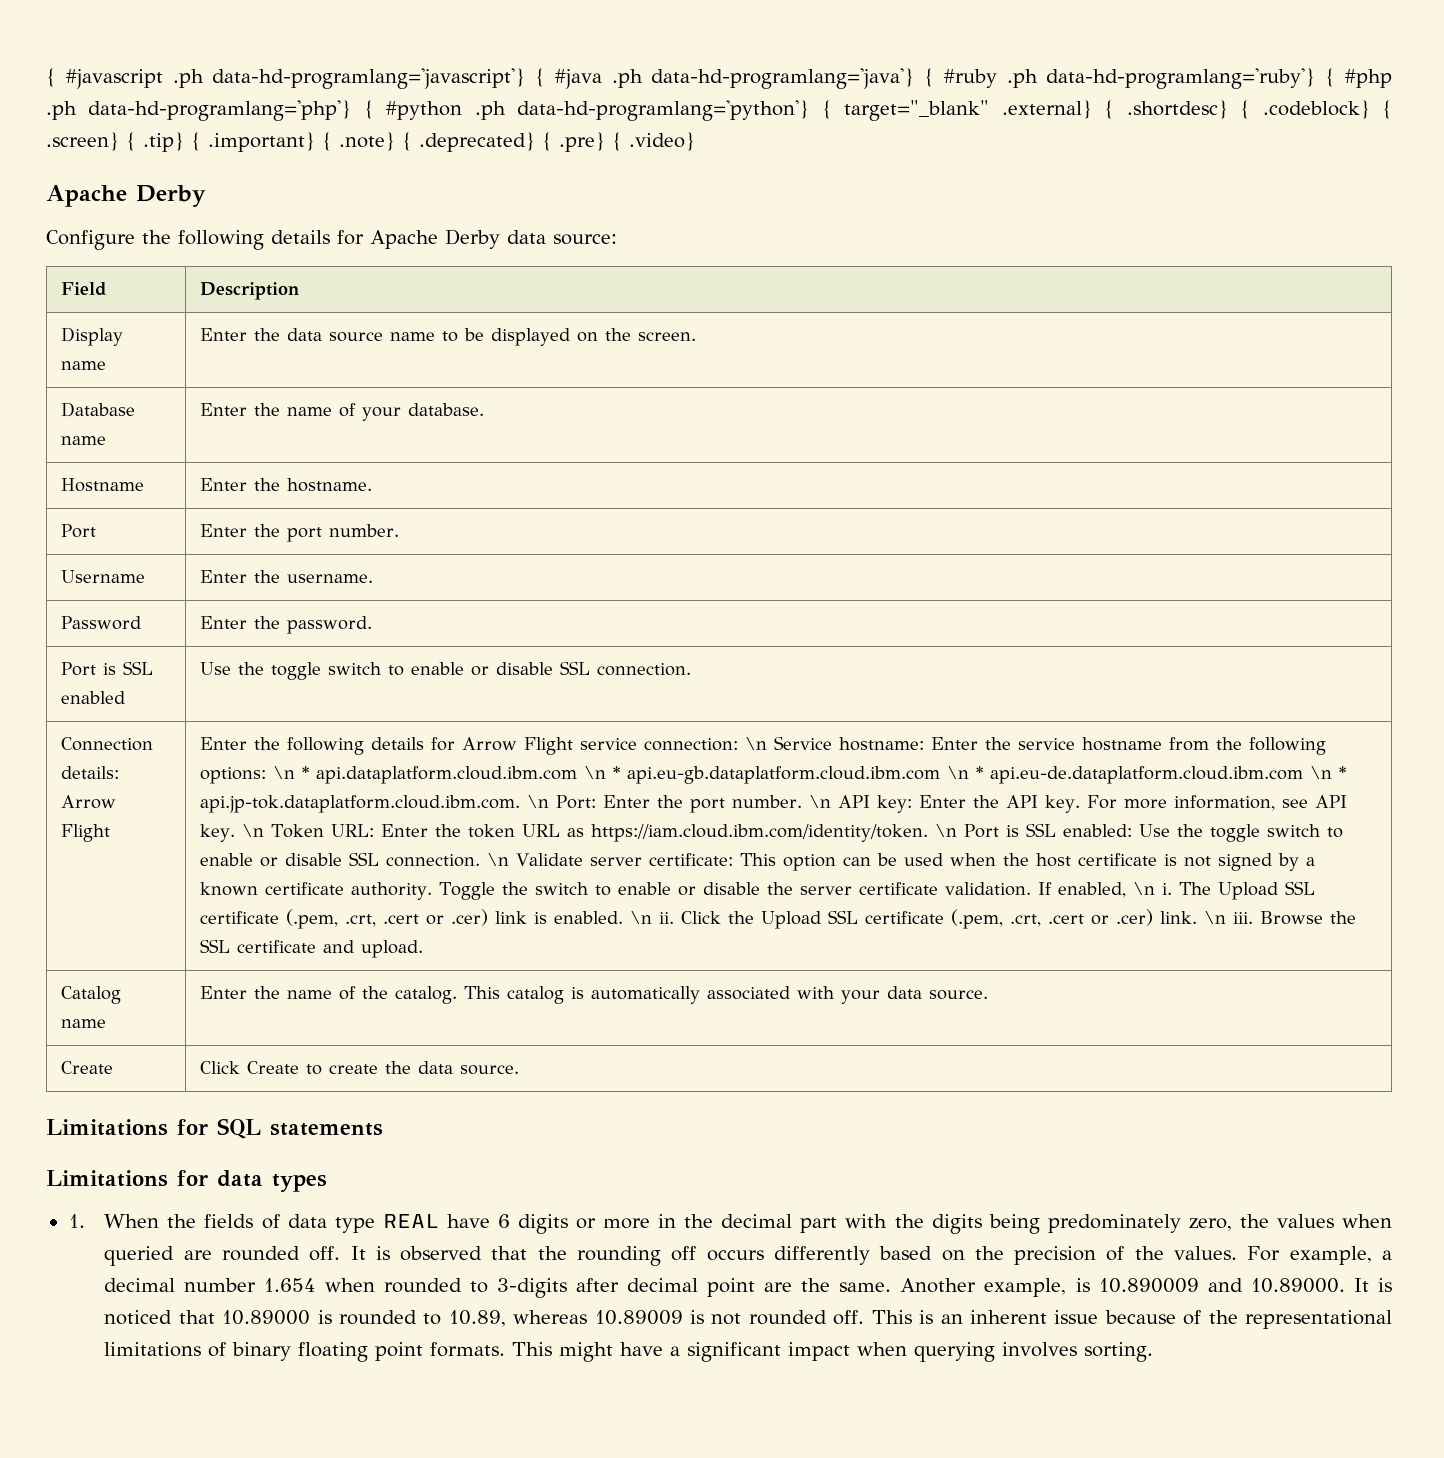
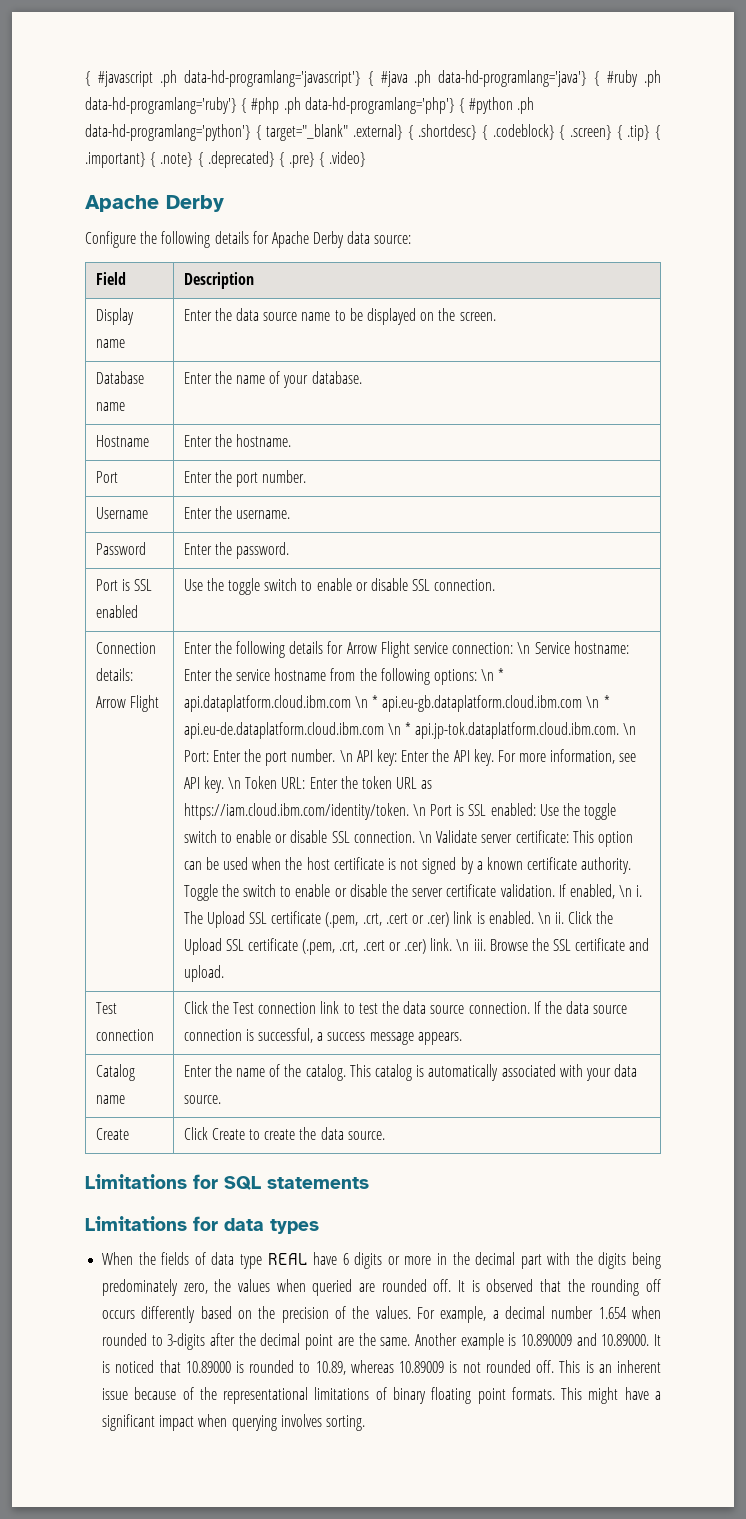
(424, 949) none -> [95,1002,117,1014] [95,1029,154,1041] [183,1001,628,1014] [183,1028,462,1045] // Test connection | Click the Test connection link to test the data source connection. If the data source connection is successful, a success message appears.
[68,1214,85,1228] 1. -> (319, 1226) none
(619, 1285) none -> [238,1333,256,1346] the
[984,1278,1067,1297] example, -> [460,1333,504,1350] example

